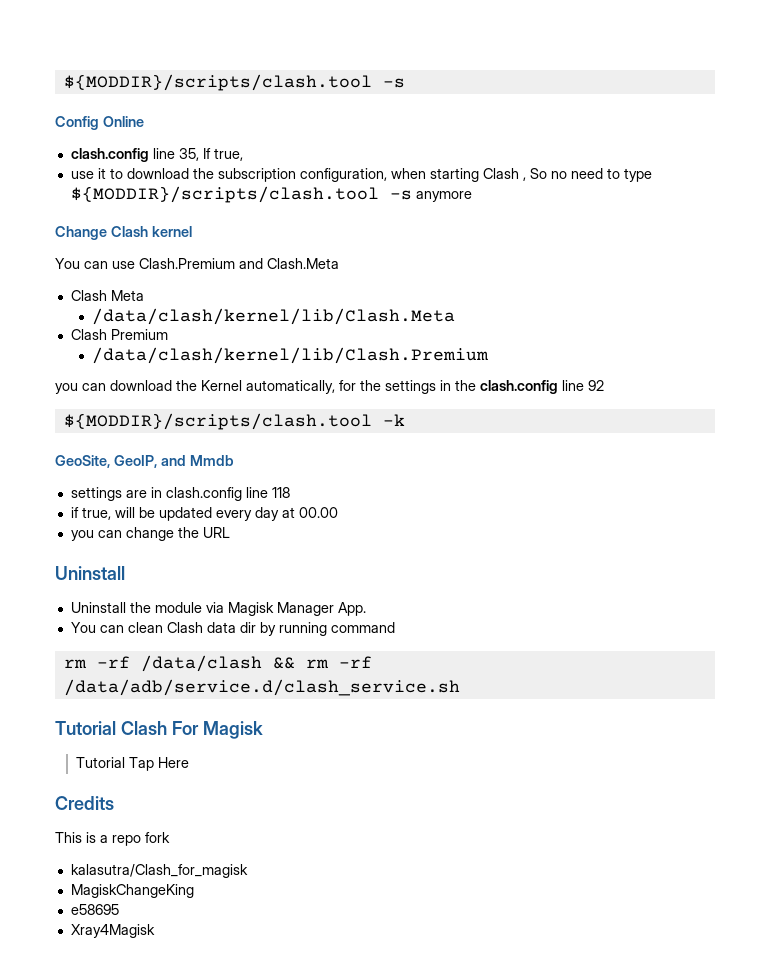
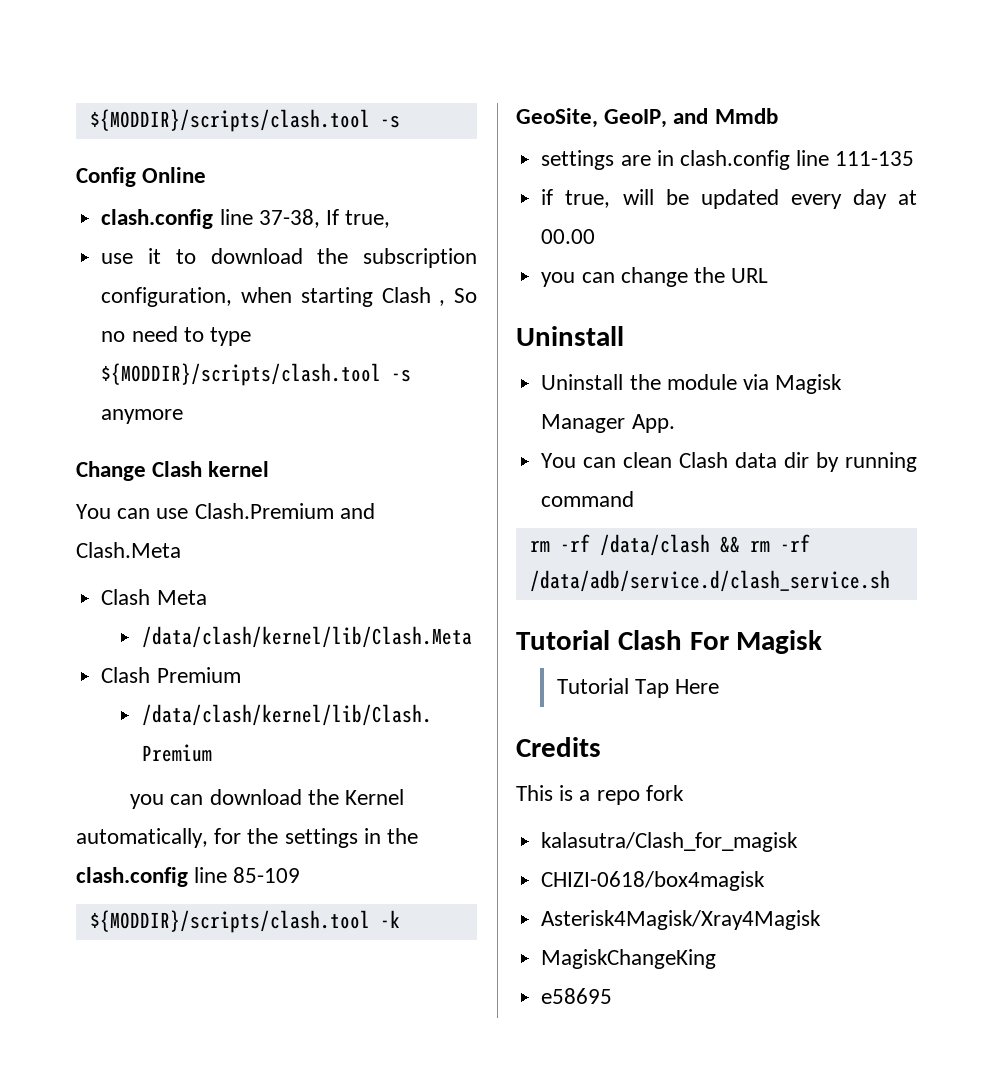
[178,148,199,161] 35, -> [258,209,320,228] 37-38,
[588,380,604,391] 92 -> [233,867,301,883] 85-109
[271,487,290,498] 118 -> [835,151,915,166] 111-135
(248, 871) none -> [541,871,766,891] [541,910,822,930] // CHIZI-0618/box4magisk // Asterisk4Magisk/Xray4Magisk
[70,924,155,938] // Xray4Magisk -> (613, 996) none

